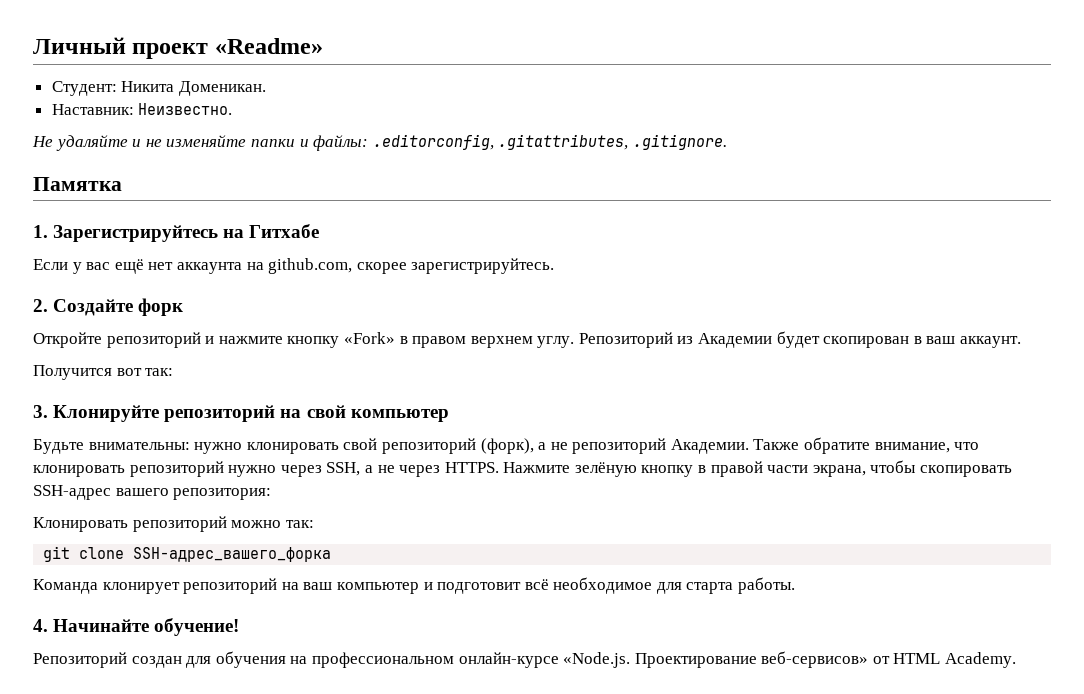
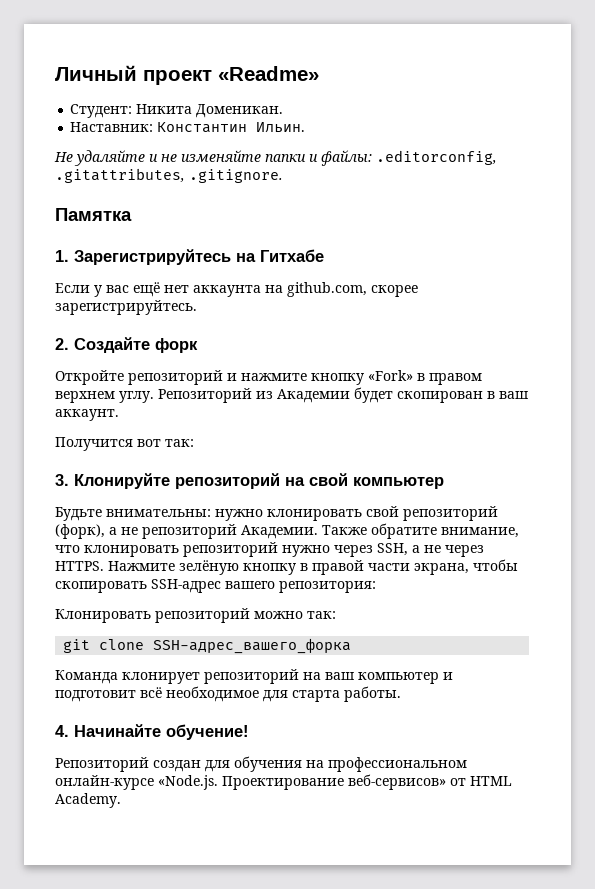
[138,103,233,115] Неизвестно. -> [157,122,306,133] Константин Ильин.

